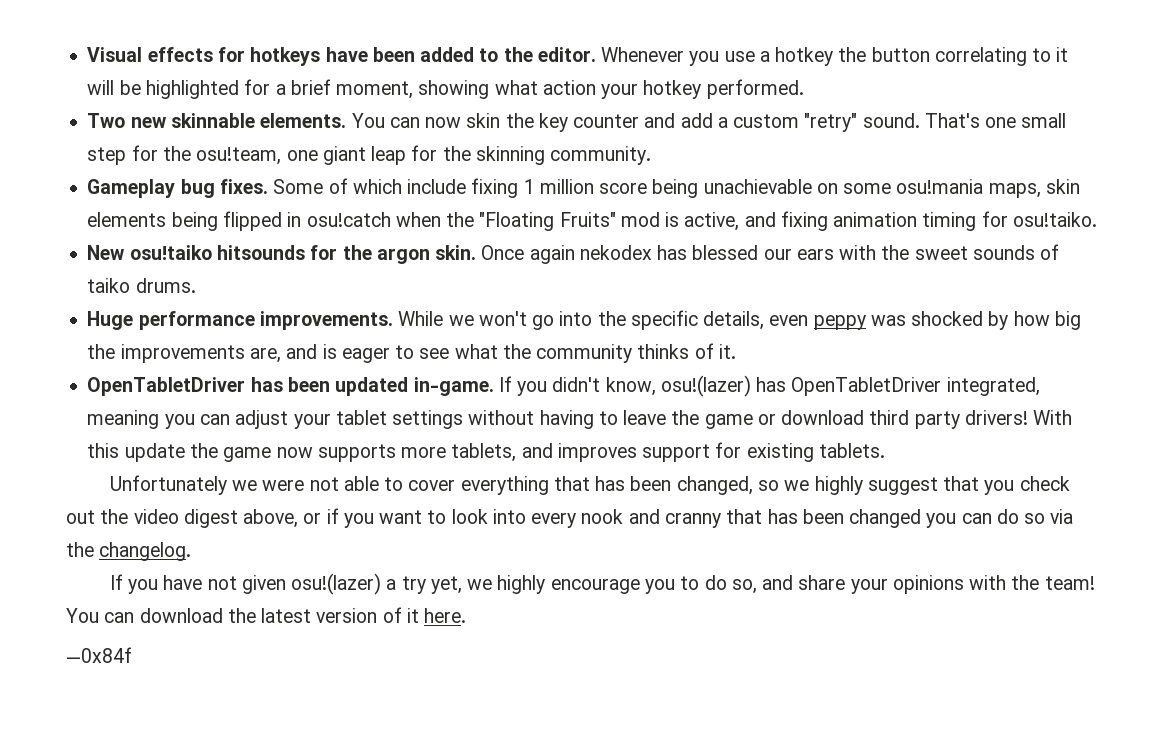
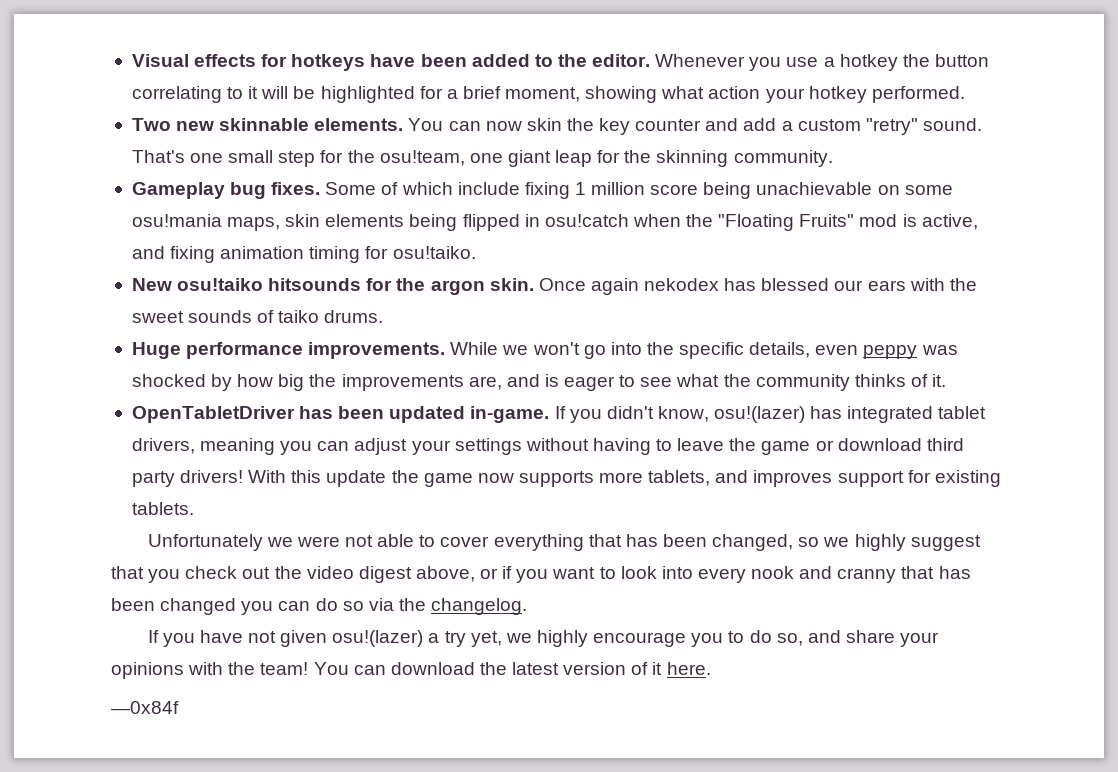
[791,377,1040,396] OpenTabletDriver integrated, -> [847,406,987,423] [131,438,195,454] integrated tablet drivers,
[335,410,387,425] tablet -> (451, 447) none

